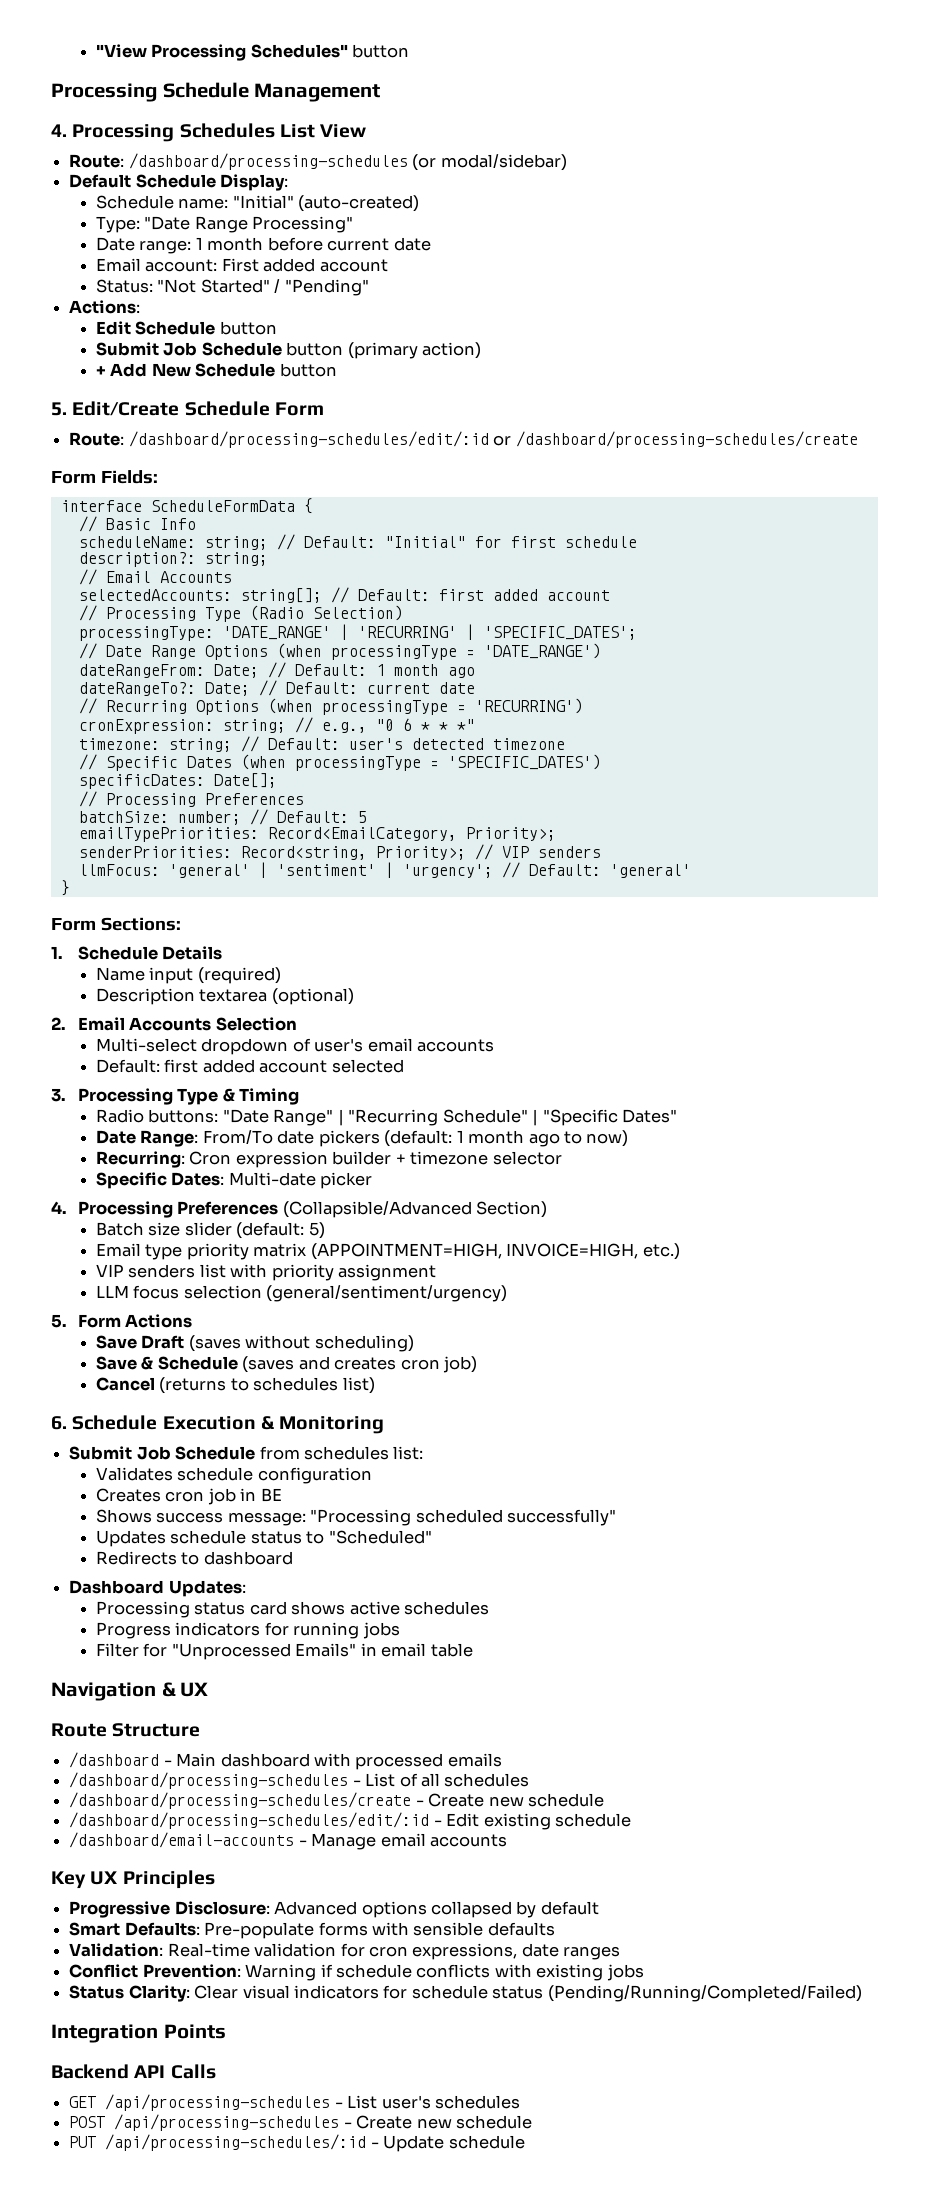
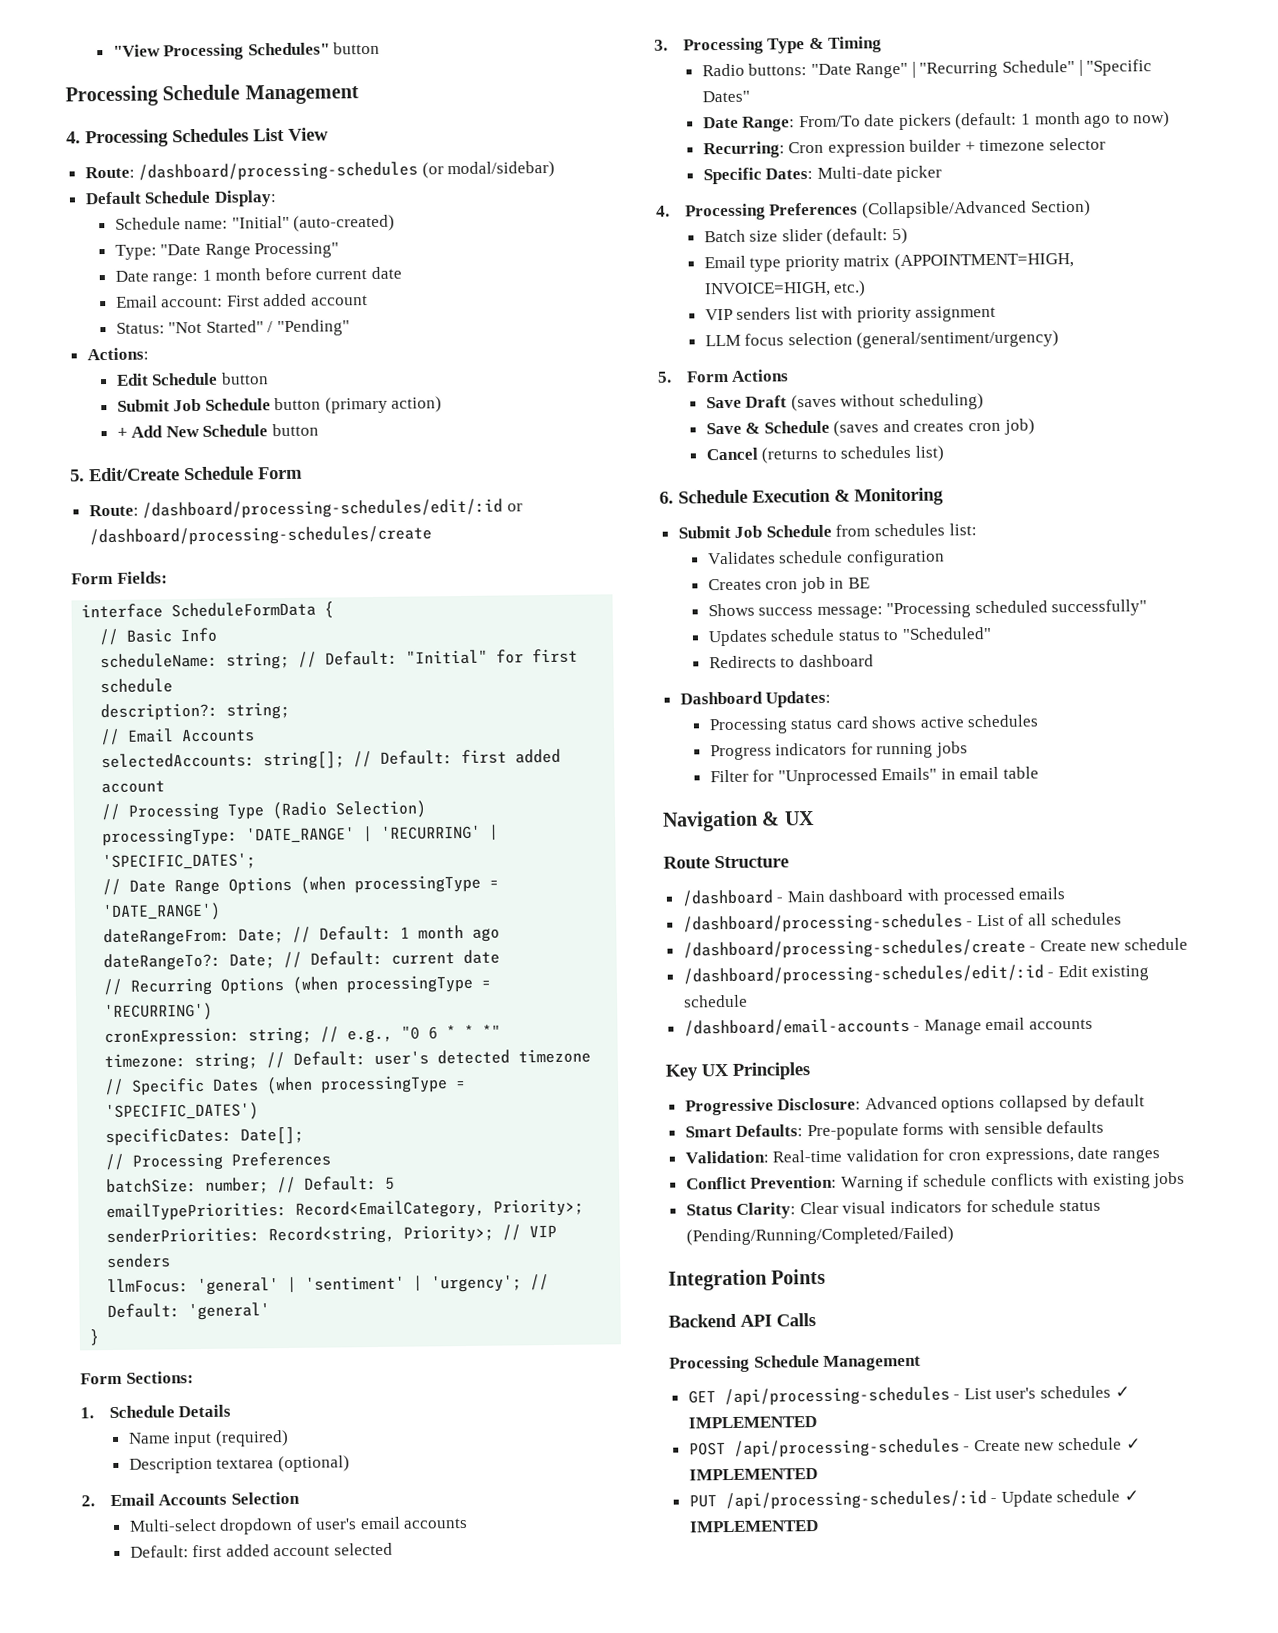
(216, 2071) none -> [669,1354,922,1373] // Processing Schedule Management
(520, 2102) none -> [1114,1386,1130,1398] [687,1416,817,1429] ✓ IMPLEMENTED
(532, 2122) none -> [1125,1438,1141,1450] [688,1468,818,1481] ✓ IMPLEMENTED
(525, 2142) none -> [1124,1490,1140,1502] [689,1520,819,1533] ✓ IMPLEMENTED

